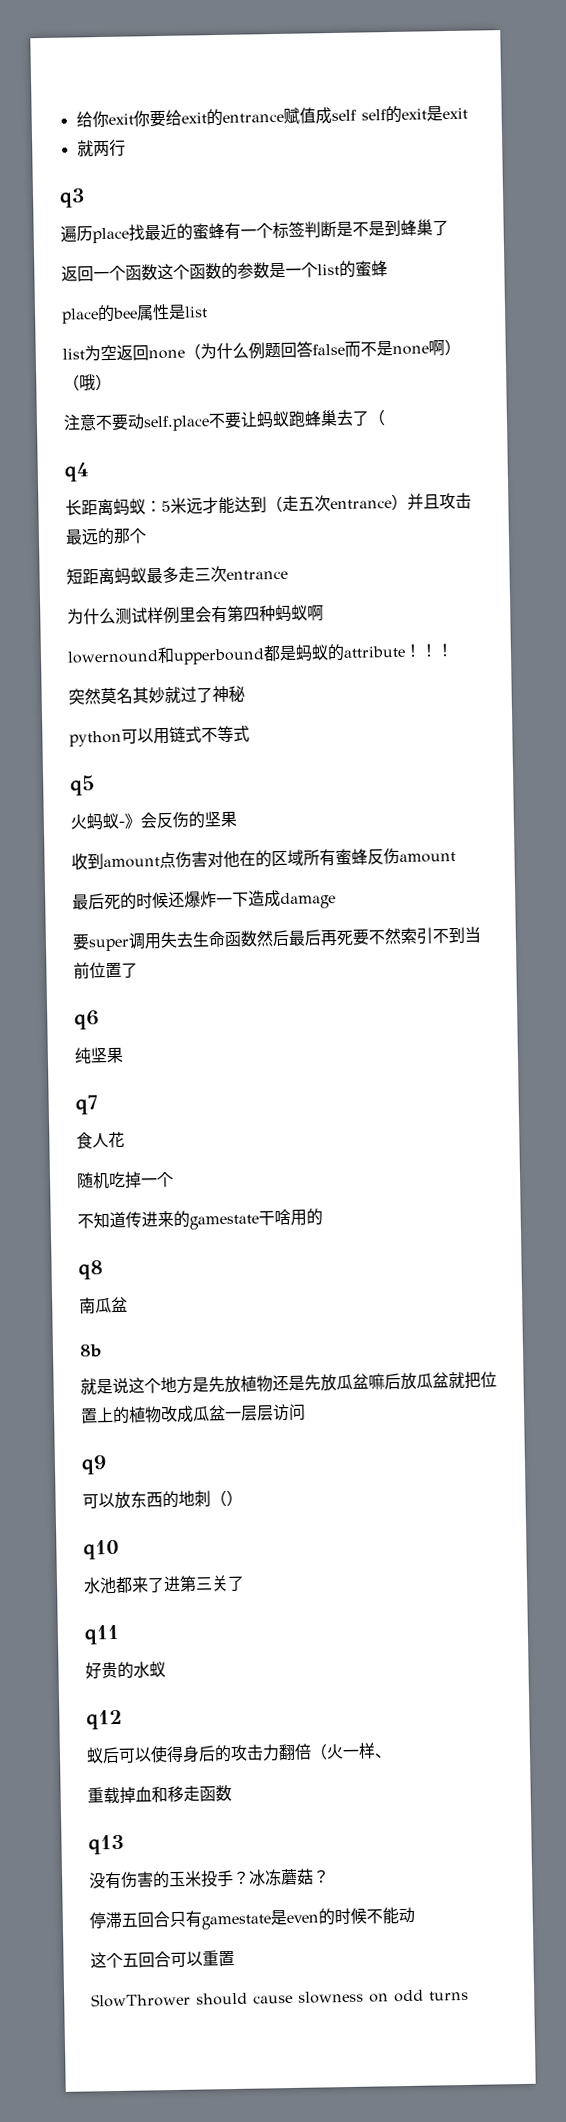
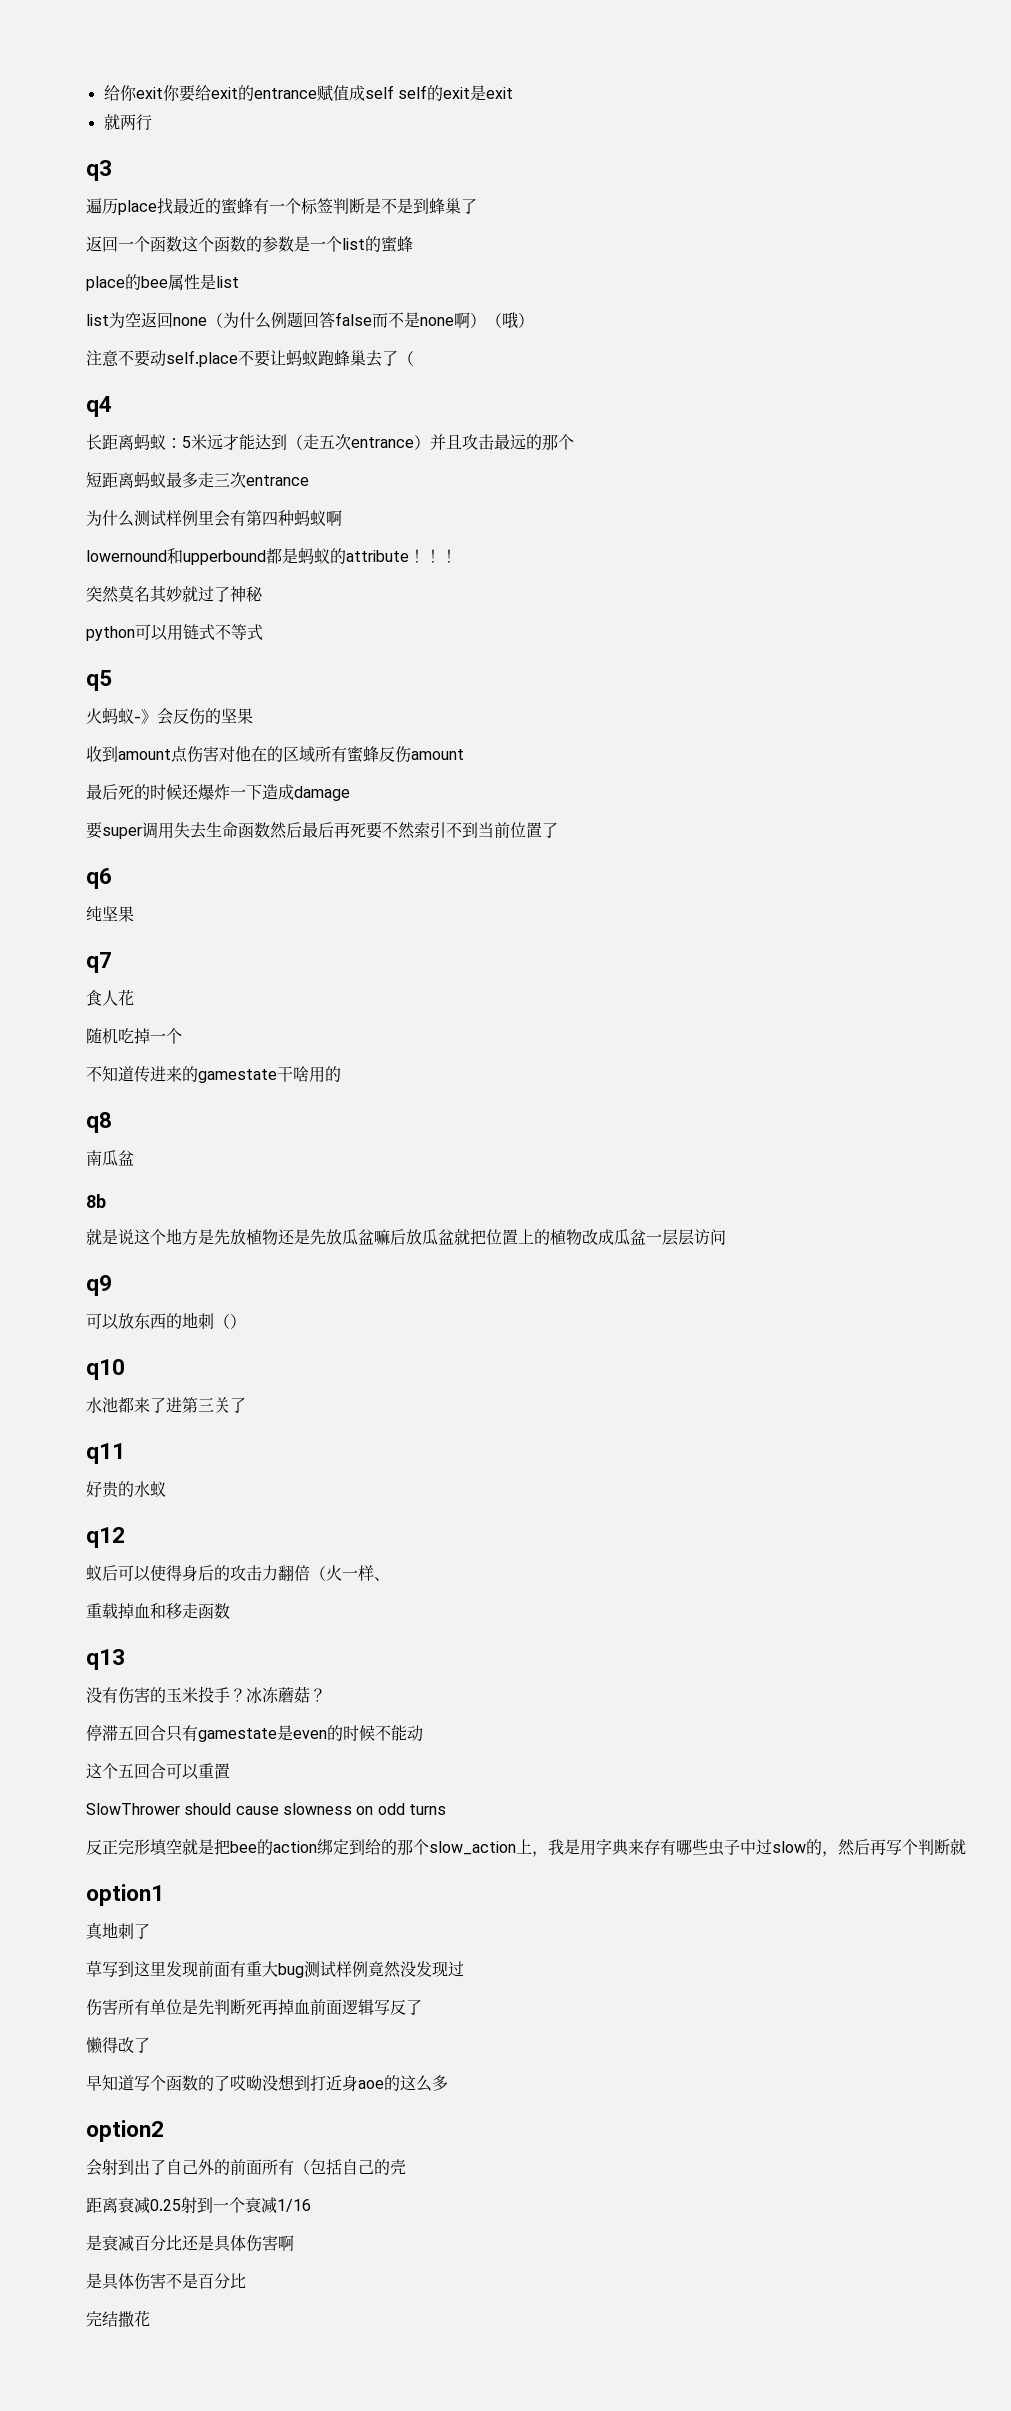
(469, 1995) none -> [86,1839,966,1857] [86,1884,164,1906] [86,1922,150,1940] [86,1960,464,1978] [86,1999,422,2016] [86,2037,150,2054] [86,2074,448,2092] [86,2120,164,2142] [86,2159,406,2176] [86,2197,311,2214] [86,2235,294,2252] [86,2273,246,2290] [86,2310,150,2327] // 反正完形填空就是把bee的action绑定到给的那个slow_action上，我是用字典来存有哪些虫子中过slow的，然后再写个判断就 // option1 // 真地刺了 // 草写到这里发现前面有重大bug测试样例竟然没发现过 // 伤害所有单位是先判断死再掉血前面逻辑写反了 // 懒得改了 // 早知道写个函数的了哎呦没想到打近身aoe的这么多 // option2 // 会射到出了自己外的前面所有（包括自己的壳 // 距离衰减0.25射到一个衰减1/16 // 是衰减百分比还是具体伤害啊 // 是具体伤害不是百分比 // 完结撒花

